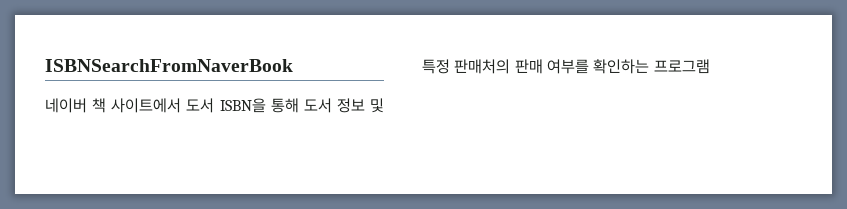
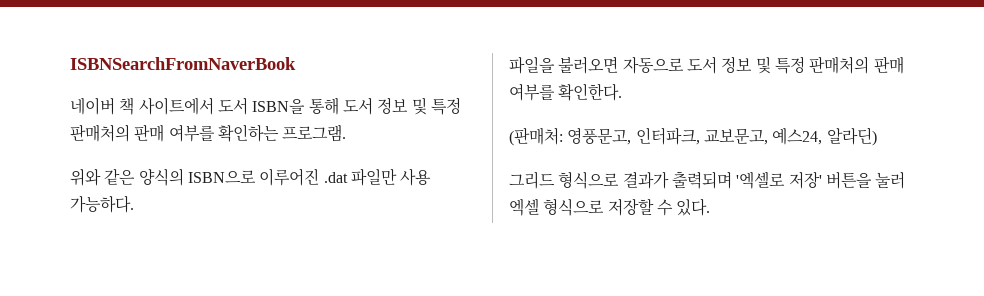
[653,59,710,74] 프로그램 -> [282,124,347,142] [70,168,432,186] [70,195,134,213] [509,56,904,74] [509,83,623,101] [509,127,877,146] [509,171,906,189] [509,198,711,216] 프로그램. // 위와 같은 양식의 ISBN으로 이루어진 .dat 파일만 사용 가능하다. // 파일을 불러오면 자동으로 도서 정보 및 특정 판매처의 판매 여부를 확인한다. // (판매처: 영풍문고, 인터파크, 교보문고, 예스24, 알라딘) // 그리드 형식으로 결과가 출력되며 '엑셀로 저장' 버튼을 눌러 엑셀 형식으로 저장할 수 있다.

